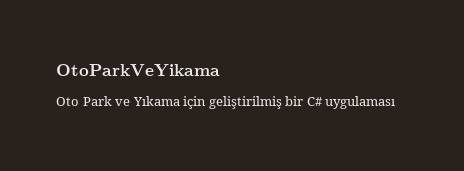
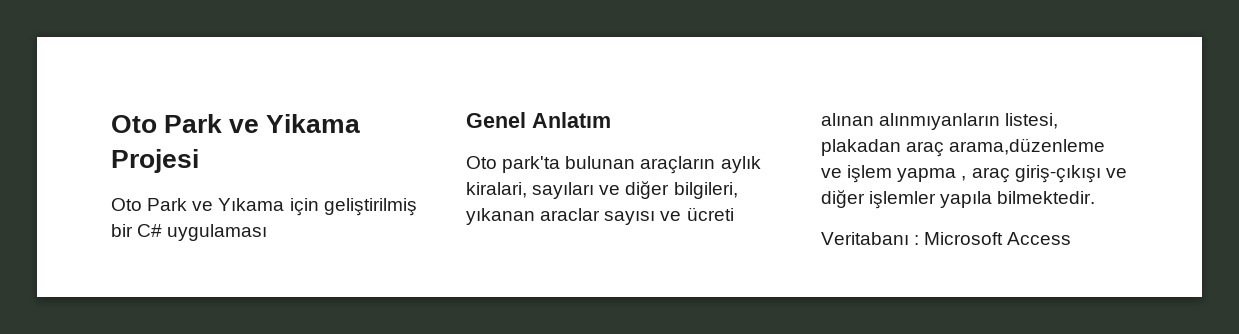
[56,64,220,77] OtoParkVeYikama -> [111,114,361,133] [111,149,199,173] Oto Park ve Yikama Projesi
(396, 102) none -> [466,112,611,128] [466,156,761,174] [466,181,738,199] [466,207,734,225] [821,113,1059,130] [821,138,1106,157] [821,165,1127,183] [821,190,1096,209] [821,232,1072,245] // Genel Anlatım // Oto park'ta bulunan araçların aylık kiralari, sayıları ve diğer bilgileri, yıkanan araclar sayısı ve ücreti alınan alınmıyanların listesi, plakadan araç arama,düzenleme ve işlem yapma , araç giriş-çıkışı ve diğer işlemler yapıla bilmektedir. // Veritabanı : Microsoft Access

